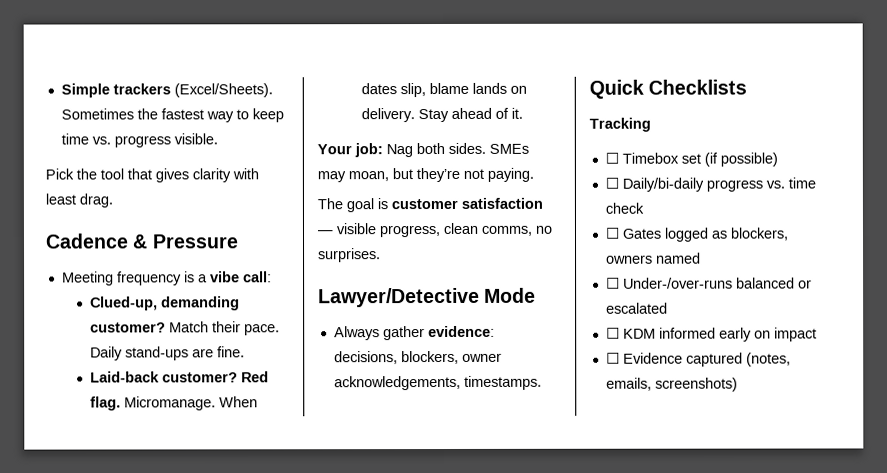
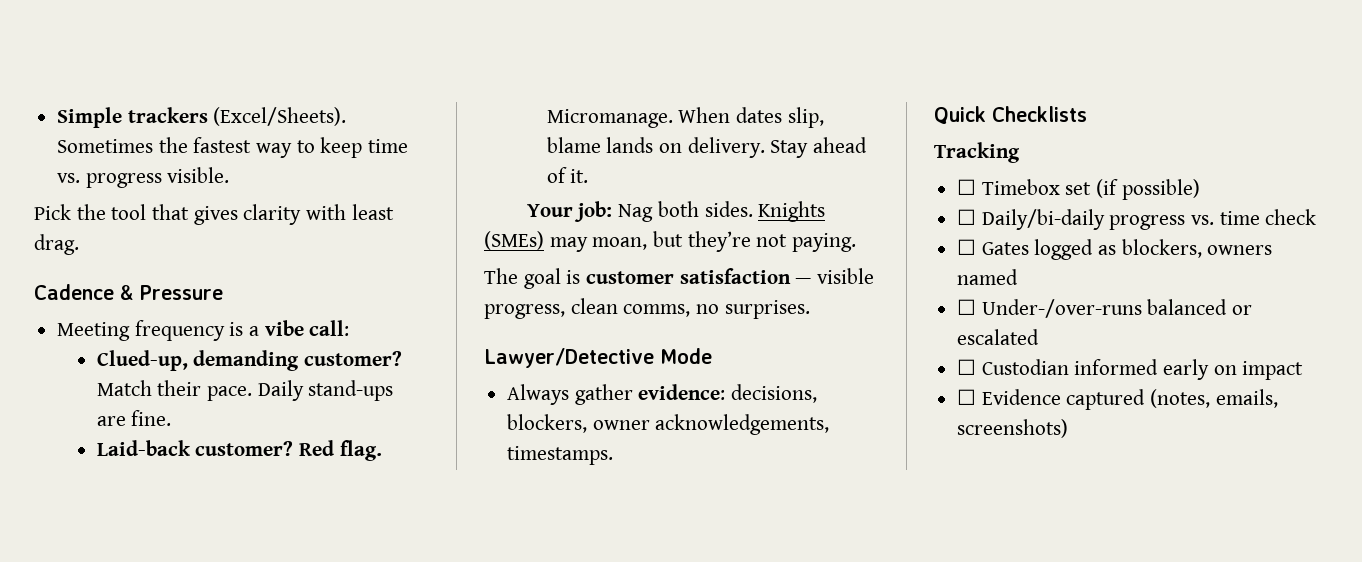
[489,143,529,154] SMEs -> [758,201,826,222] [484,231,544,250] Knights (SMEs)
[622,328,656,339] KDM -> [981,359,1069,375] Custodian

